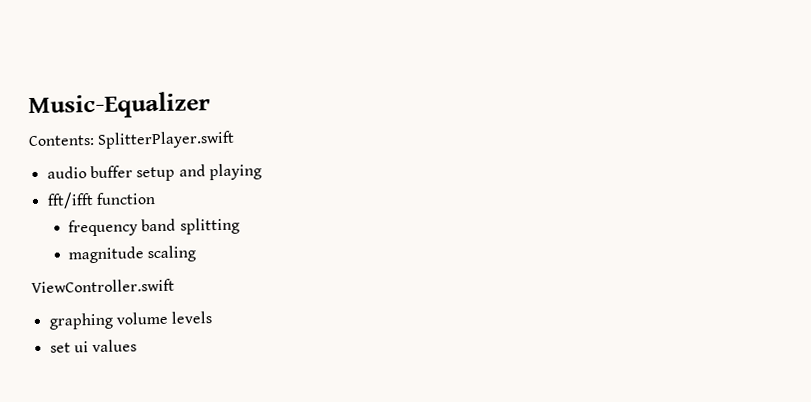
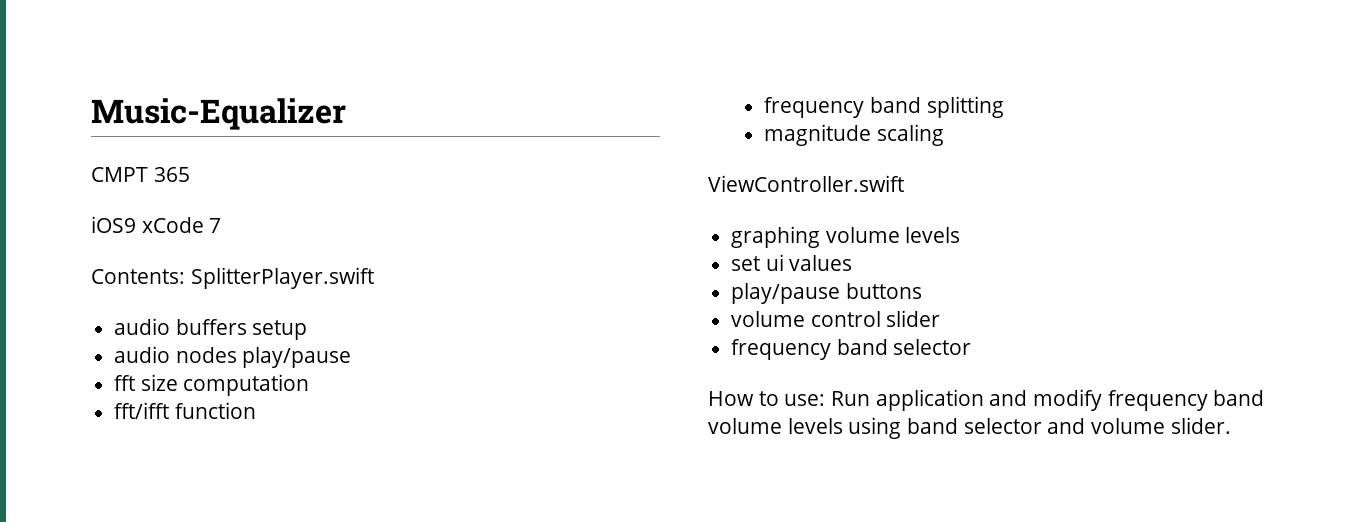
(211, 105) none -> [91,167,190,182] [91,216,222,233] // CMPT 365 // iOS9 xCode 7
[89,165,133,179] buffer -> [175,319,247,335] buffers
[178,163,262,181] and playing -> [114,346,352,368] [114,374,310,396] // audio nodes play/pause // fft size computation
(138, 346) none -> [731,283,922,304] [731,310,941,327] [731,339,972,360] [708,389,1265,411] [708,417,1231,439] // play/pause buttons // volume control slider // frequency band selector // How to use: Run application and modify frequency band volume levels using band selector and volume slider.

